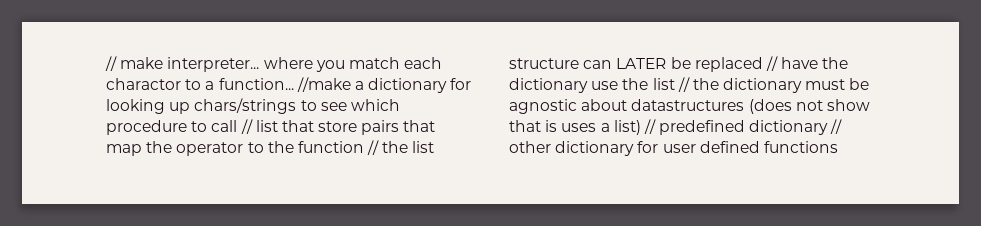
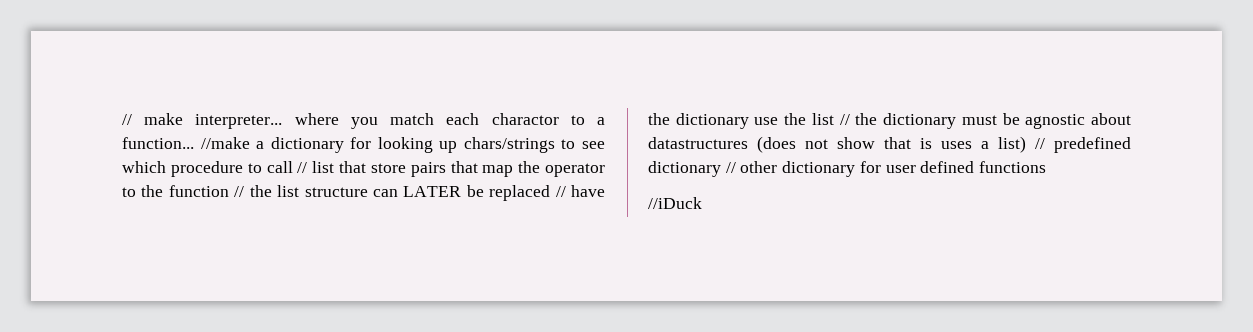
(838, 147) none -> [648,197,702,209] // //iDuck

